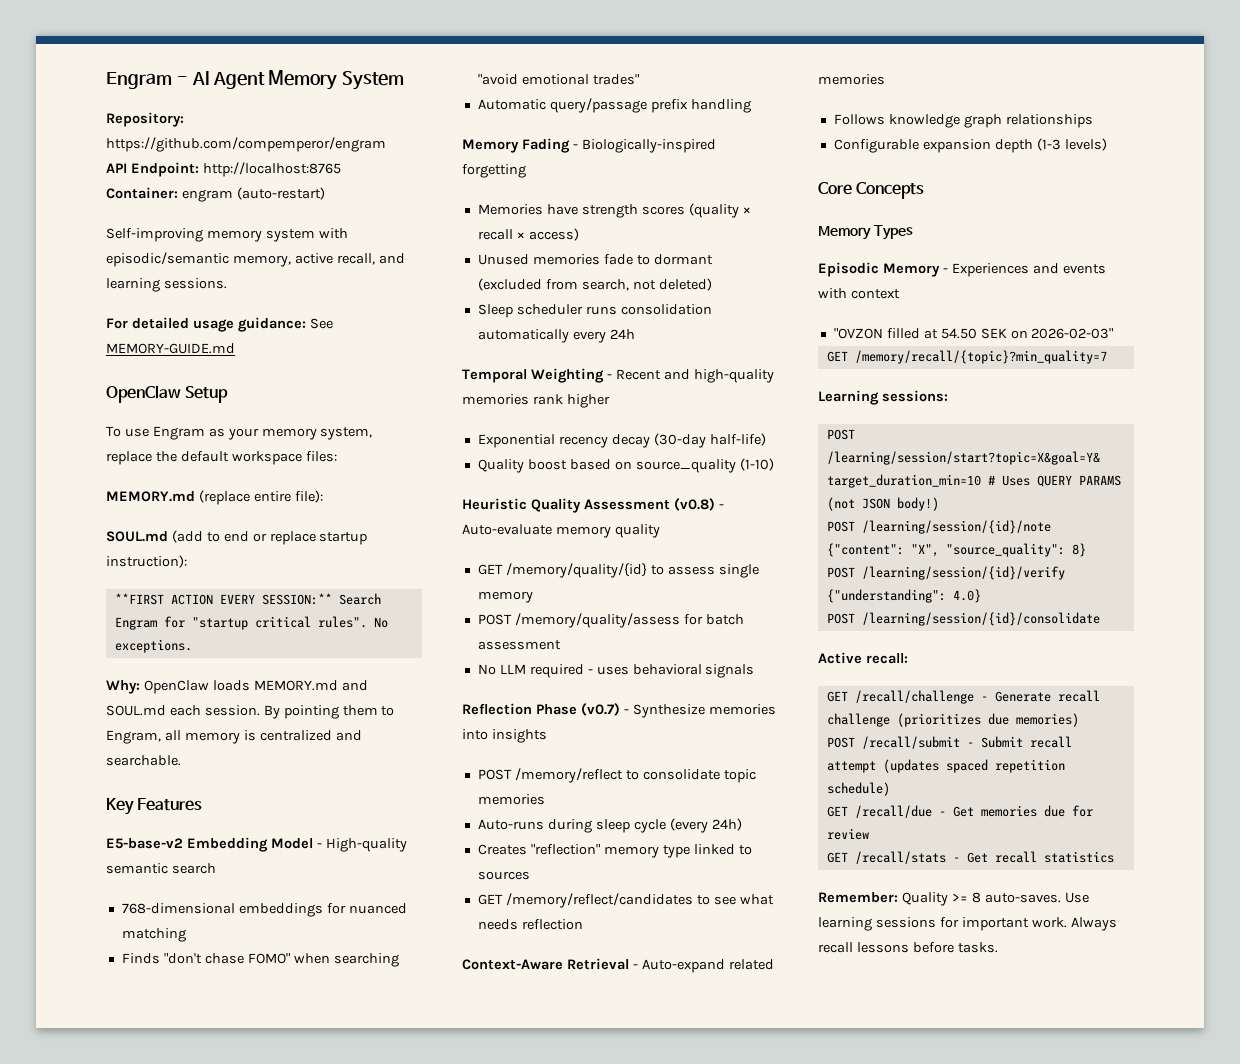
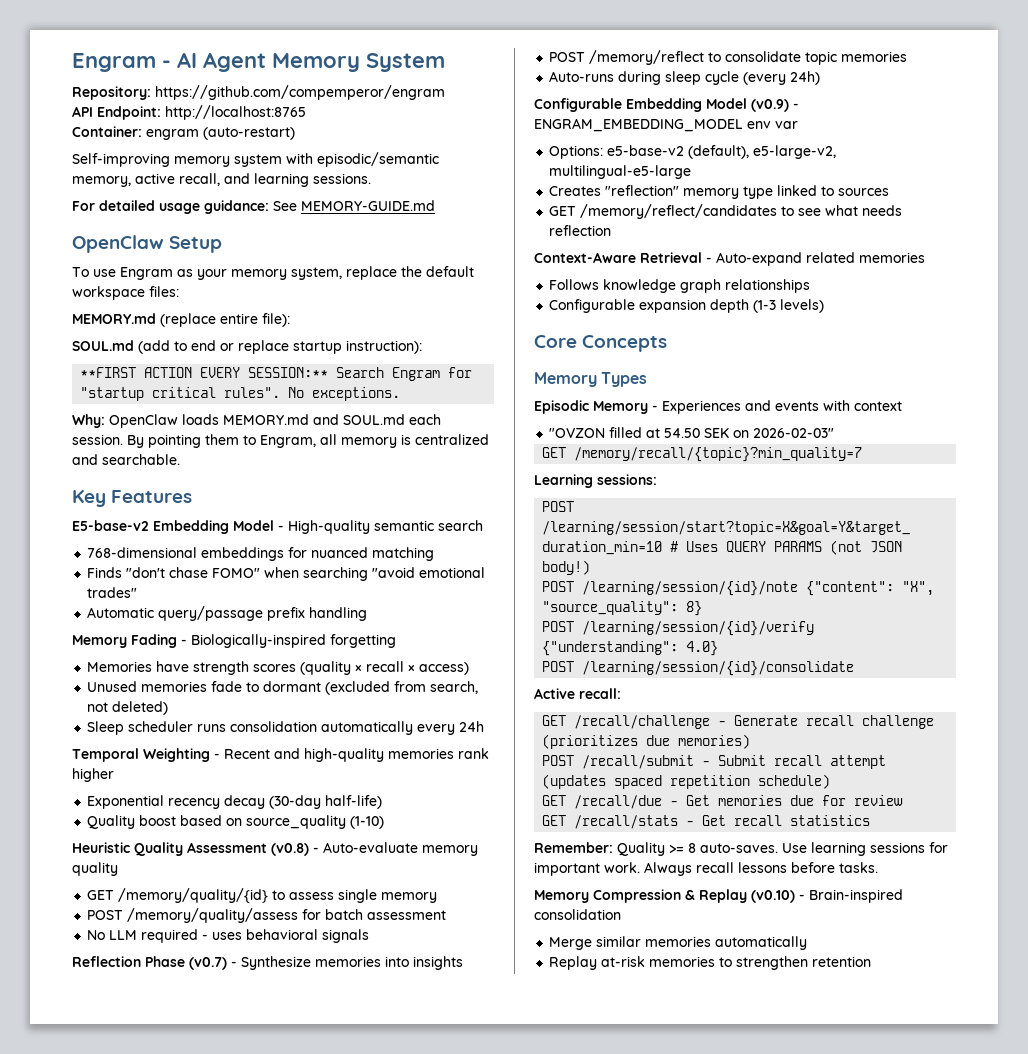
(742, 824) none -> [534,98,799,112] [534,118,798,132] [549,145,837,159] [549,165,692,179] // Configurable Embedding Model (v0.9) - ENGRAM_EMBEDDING_MODEL env var // Options: e5-base-v2 (default), e5-large-v2, multilingual-e5-large
(998, 947) none -> [534,889,903,903] [534,909,621,920] [549,936,808,950] [549,956,872,970] // Memory Compression & Replay (v0.10) - Brain-inspired consolidation // Merge similar memories automatically // Replay at-risk memories to strengthen retention

